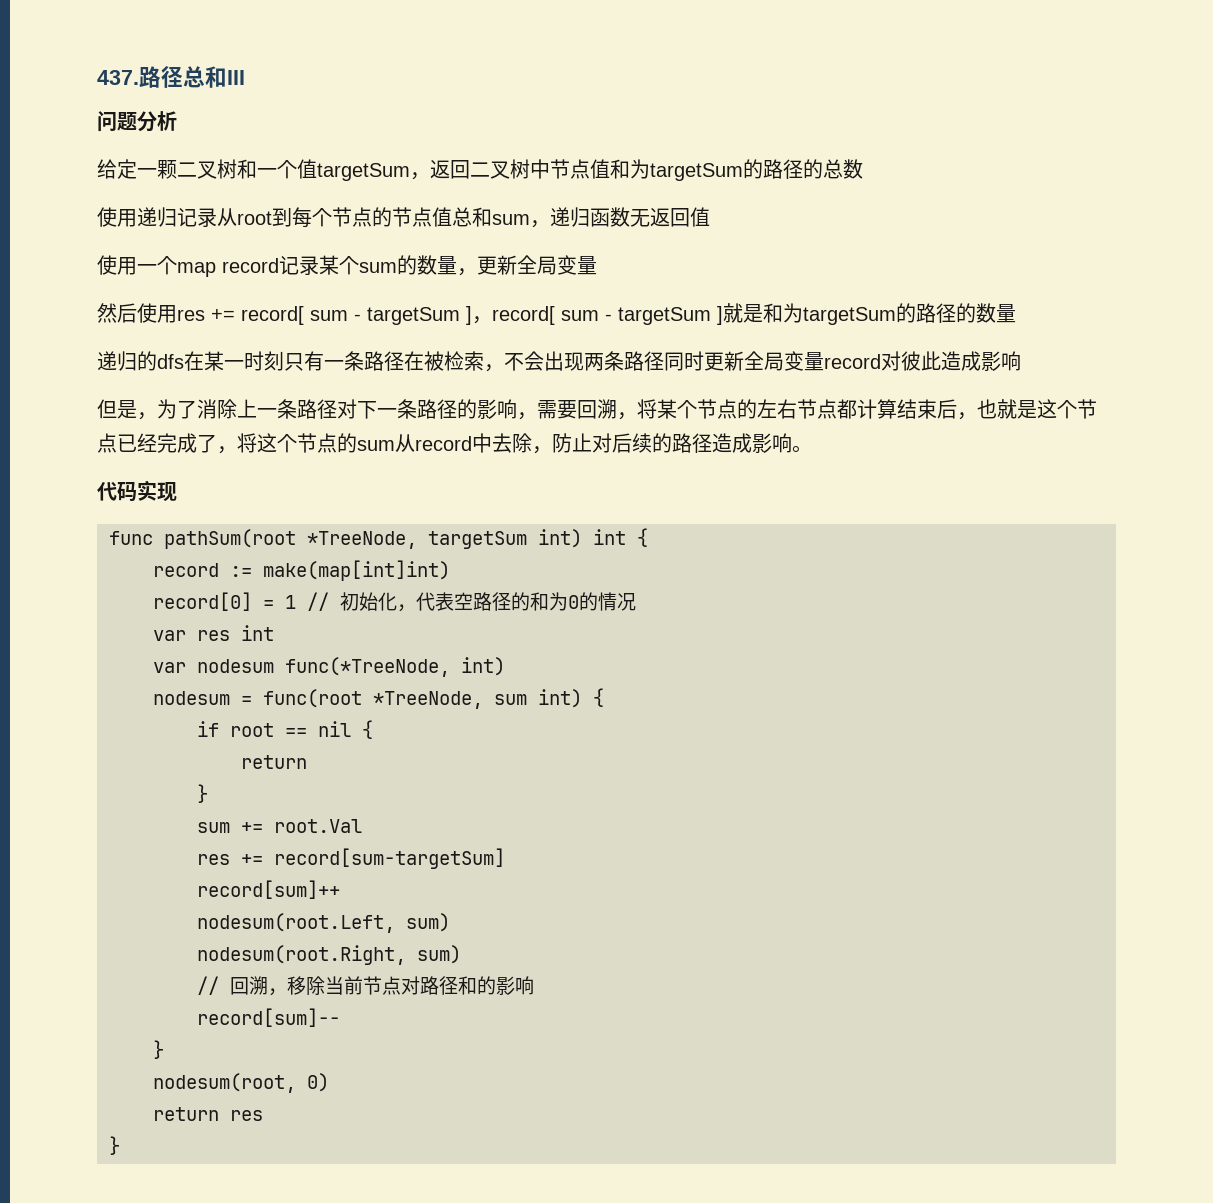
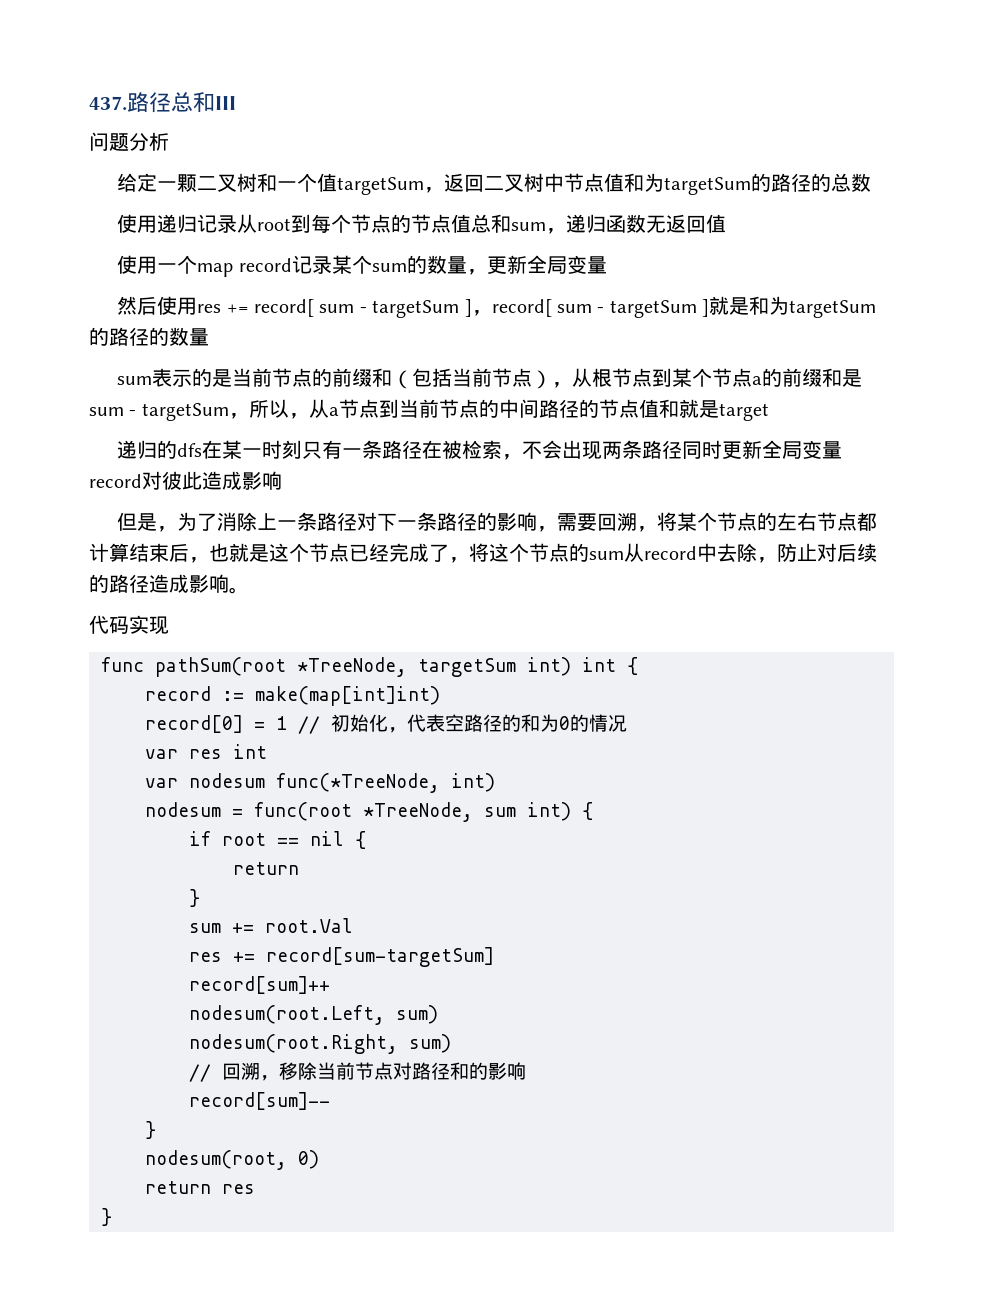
(1016, 313) none -> [117,368,863,389] [89,399,769,421] // sum表示的是当前节点的前缀和（包括当前节点），从根节点到某个节点a的前缀和是sum - targetSum，所以，从a节点到当前节点的中间路径的节点值和就是target

